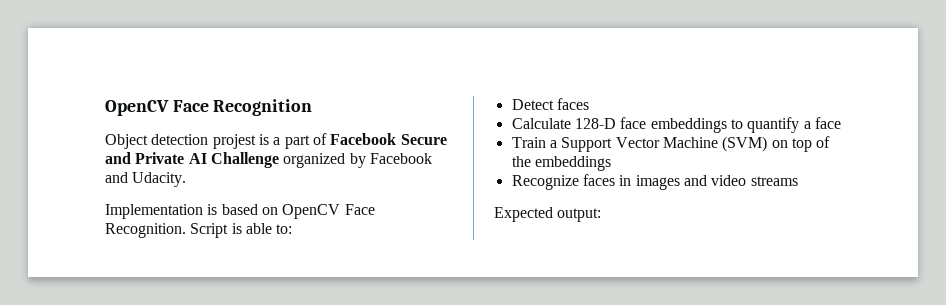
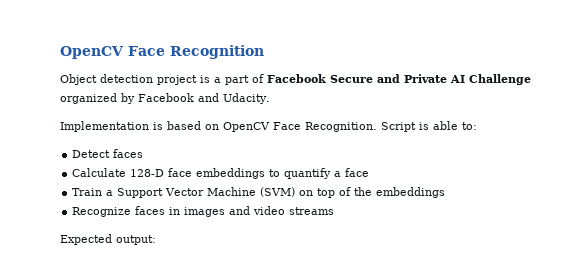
[212,134,256,149] projest -> [157,75,197,85] project

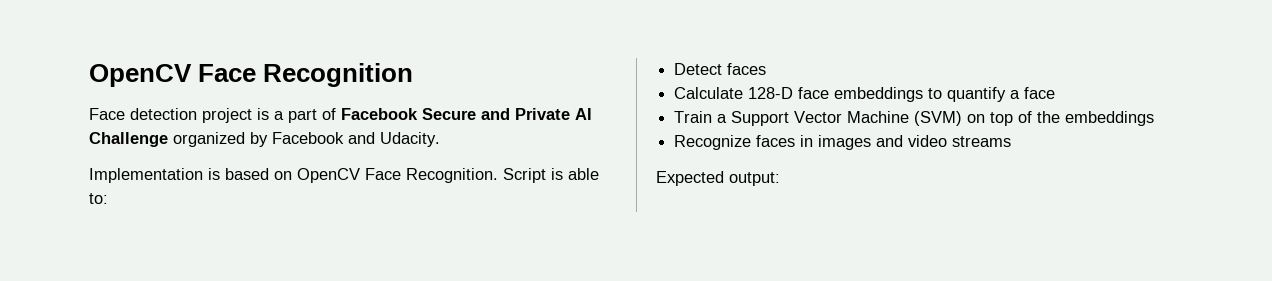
[60,74,97,85] Object -> [89,108,125,120] Face

